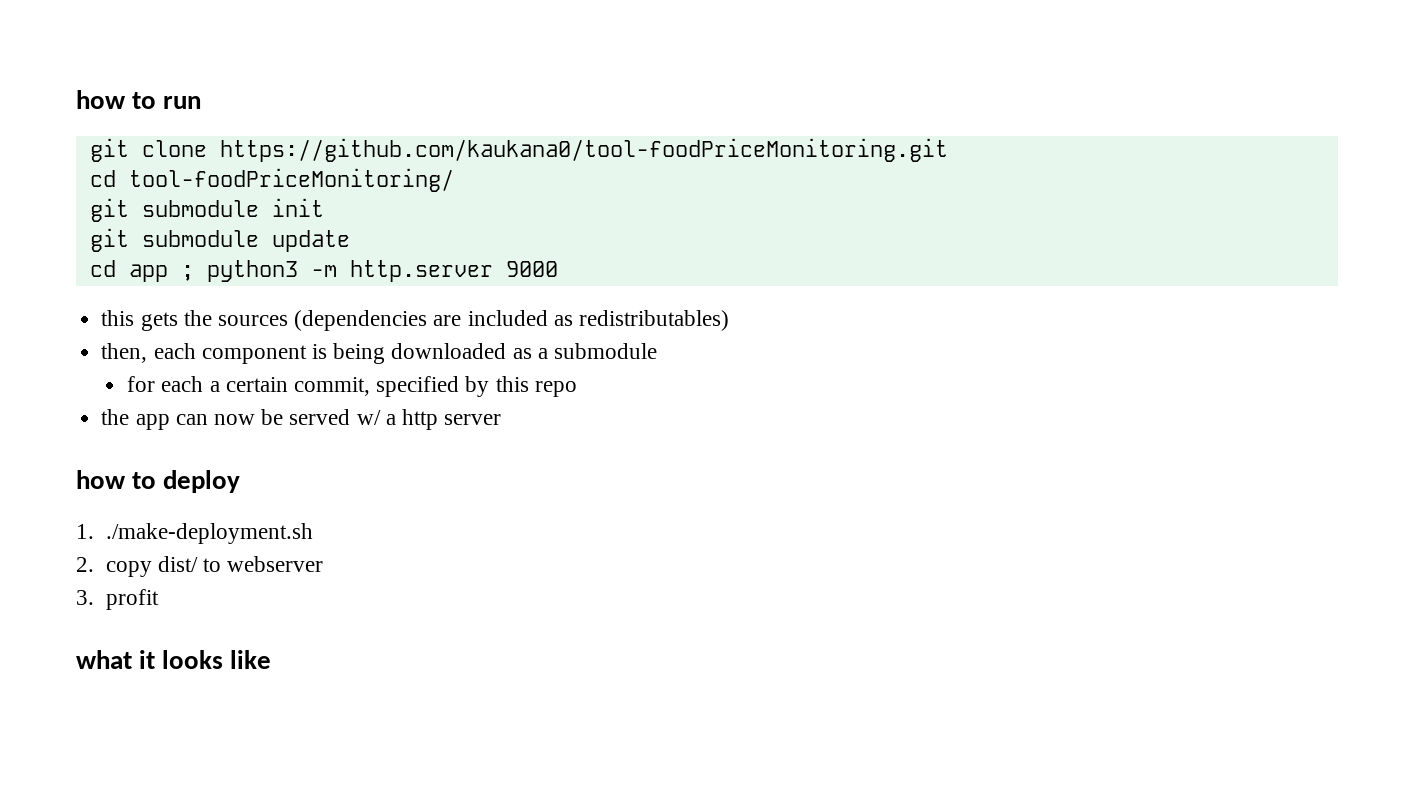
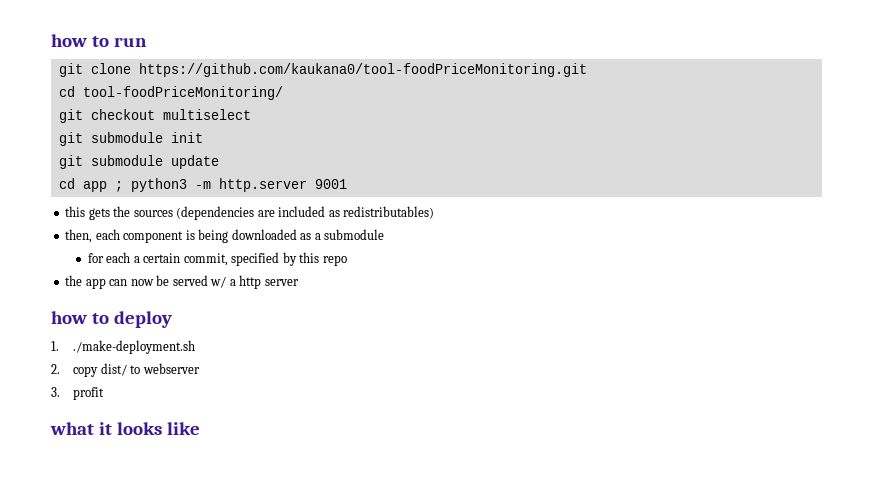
(454, 180) none -> [58,109,251,123] // git checkout multiselect
[505,261,558,277] 9000 -> [314,179,347,189] 9001

